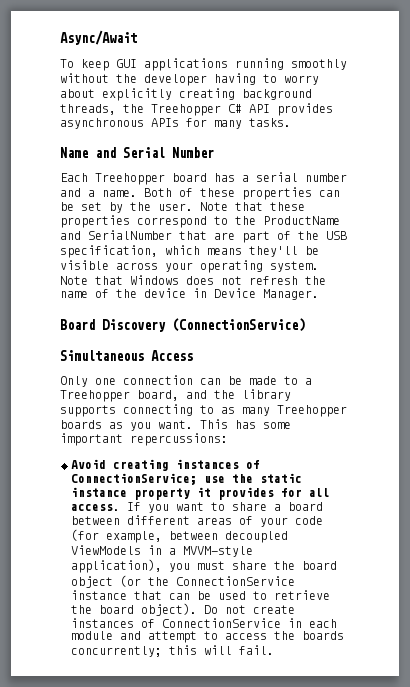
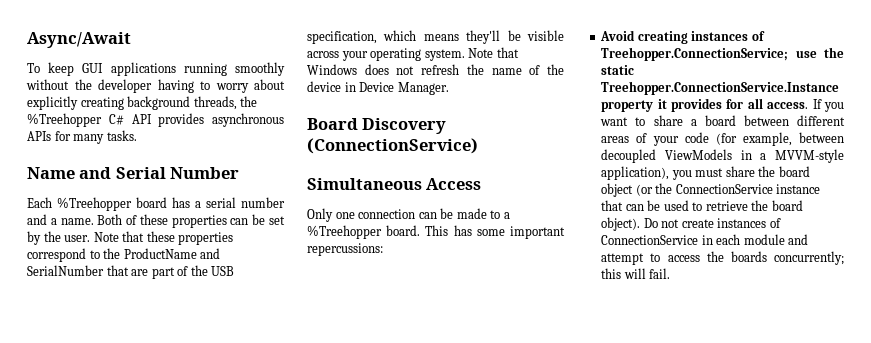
[151,104,221,116] Treehopper -> [27,113,102,127] %Treehopper
[95,173,165,185] Treehopper -> [57,197,132,211] %Treehopper
[60,389,291,402] [60,404,347,417] [60,420,193,431] Treehopper board, and the library supports connecting to as many Treehopper boards as you want. -> [307,225,421,239] %Treehopper board.
[71,473,197,485] ConnectionService; -> [601,47,789,61] Treehopper.ConnectionService;
[71,487,127,497] instance -> [601,81,840,95] Treehopper.ConnectionService.Instance

